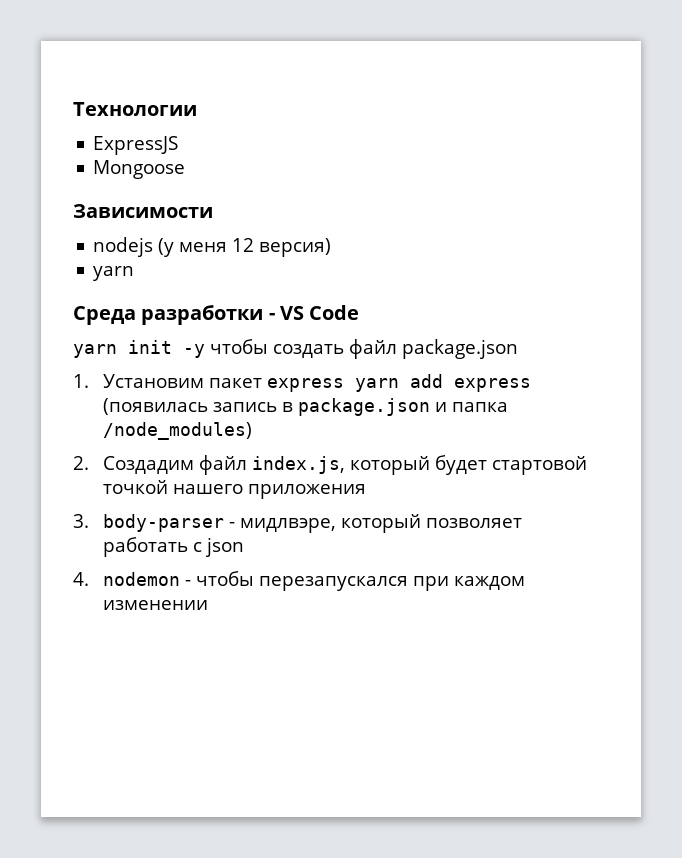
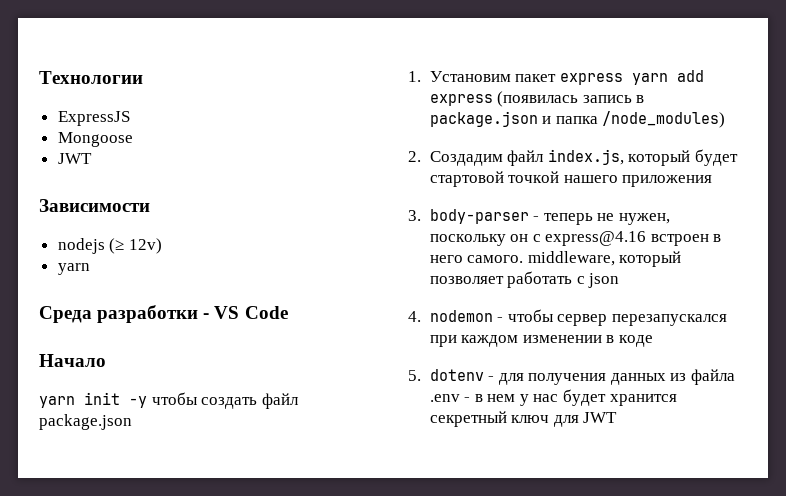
(186, 169) none -> [57,153,92,164] // JWT
[158,238,332,257] (у меня 12 версия) -> [109,238,162,254] (≥ 12v)
(360, 312) none -> [39,354,106,367] // Начало
[239,518,336,533] мидлвэре, -> [543,213,670,225] [429,231,722,246] [429,251,615,266] теперь не нужен, поскольку он с express@4.16 встроен в него самого. middleware,
(254, 578) none -> [557,314,608,326] сервер
(208, 605) none -> [606,335,653,347] [408,369,736,385] [429,389,677,406] [429,411,618,427] в коде // 5. dotenv - для получения данных из файла .env - в нем у нас будет хранится секретный ключ для JWT

